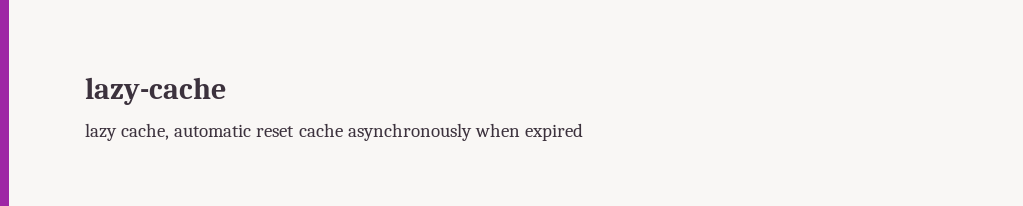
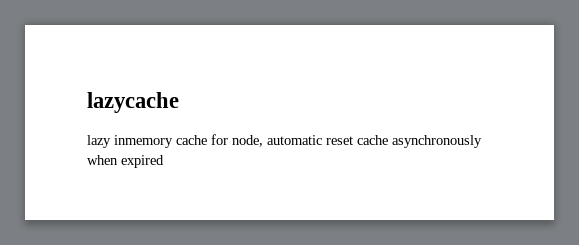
[85,77,226,105] lazy-cache -> [87,92,179,113] lazycache
[121,123,170,140] cache, -> [114,134,263,148] inmemory cache for node,

